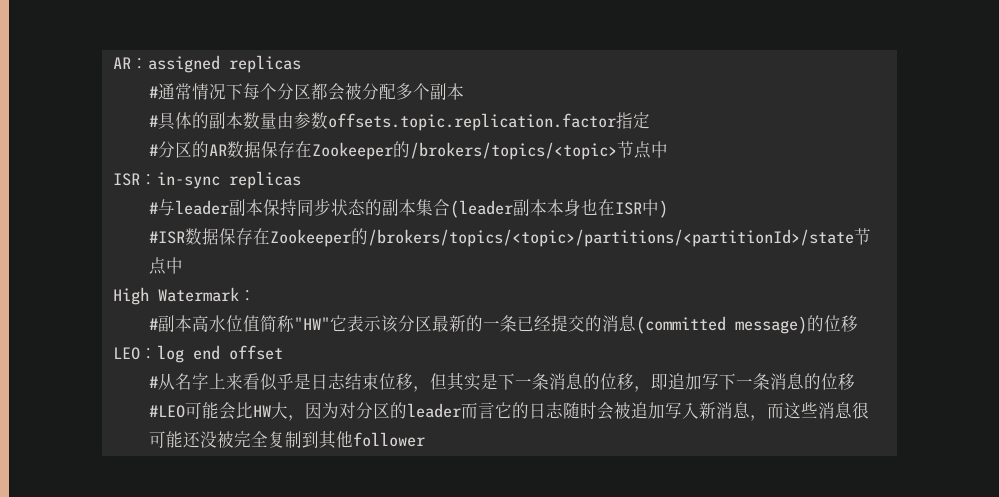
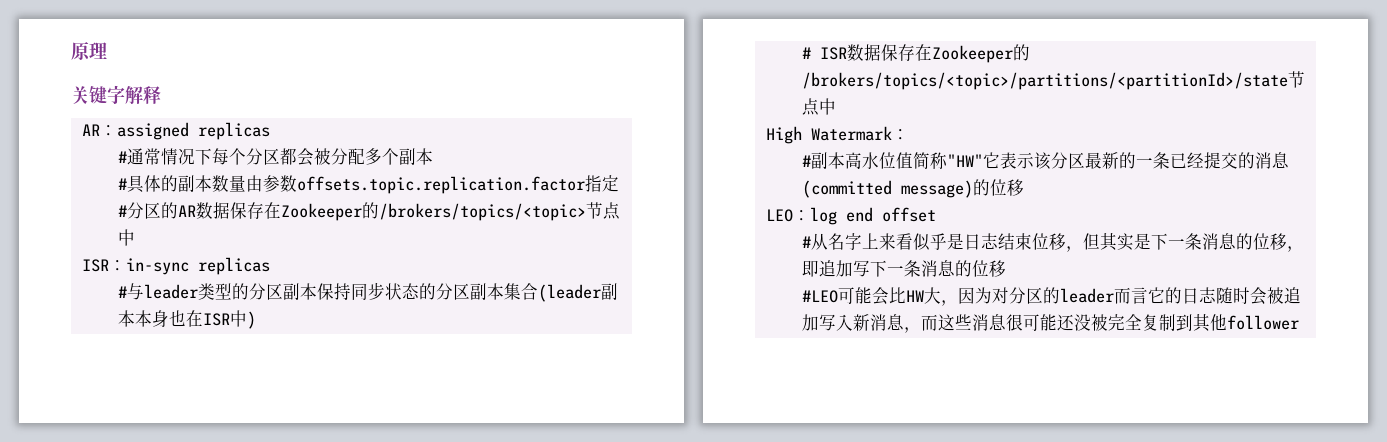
(113, 63) none -> [71,42,107,60] [71,85,161,105] 原理 // 关键字解释 //
(230, 207) none -> [197,283,283,300] 类型的分区
(383, 207) none -> [435,283,470,300] 分区
[149,231,186,244] #ISR -> [801,47,847,60] # ISR

